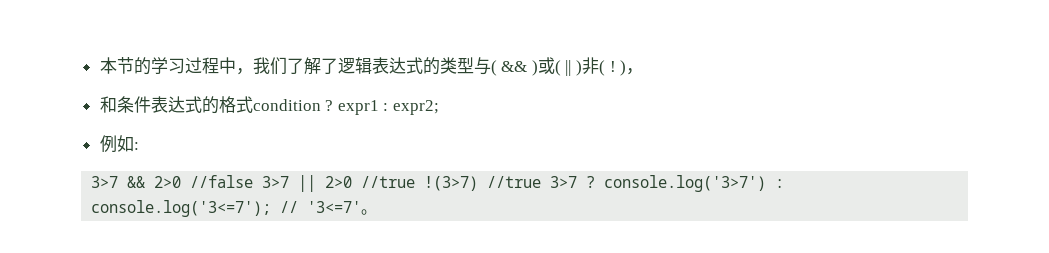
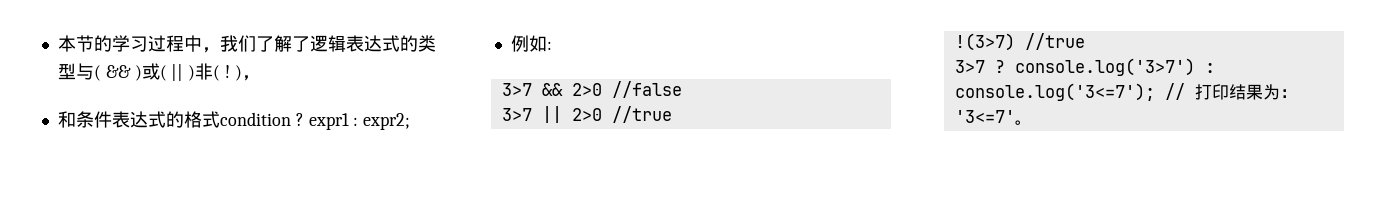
(254, 181) none -> (682, 89) //
(416, 182) none -> (672, 114) //
(542, 182) none -> (1085, 41) //
(299, 207) none -> [1194,84,1297,100] 打印结果为：

